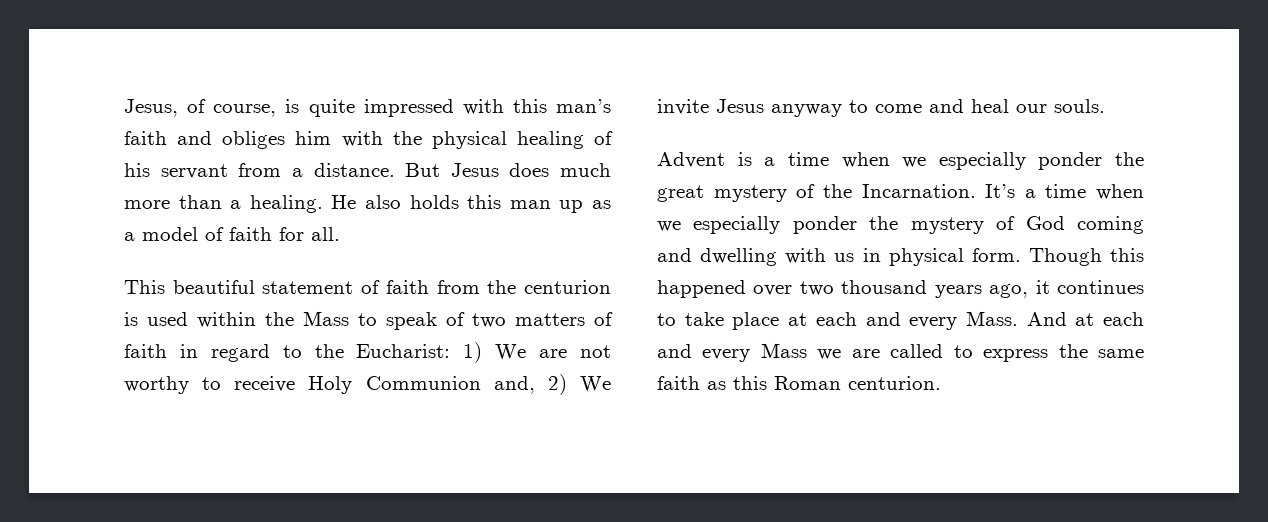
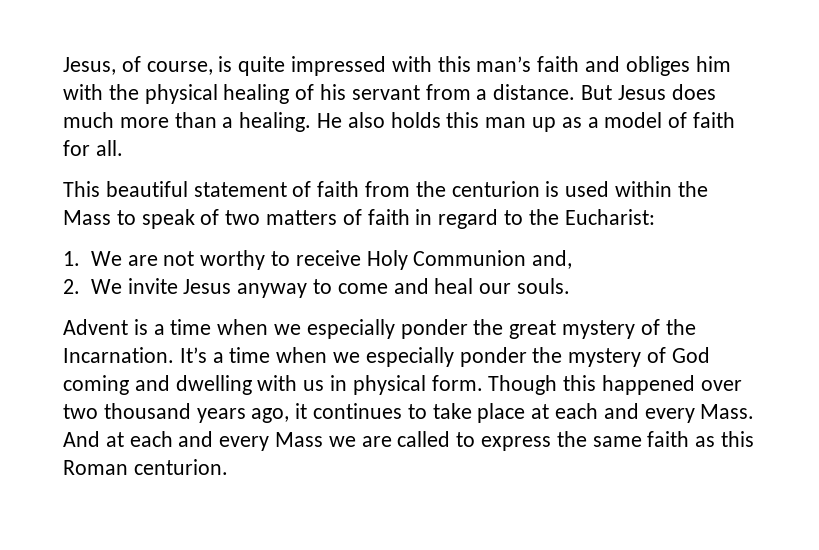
[463,342,483,363] 1) -> [63,251,80,266] // 1.
[547,374,567,395] 2) -> [63,279,80,294] // 2.

